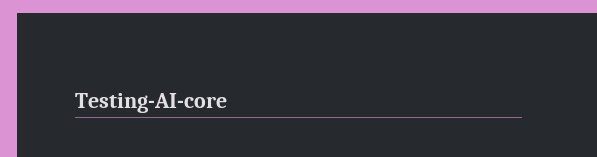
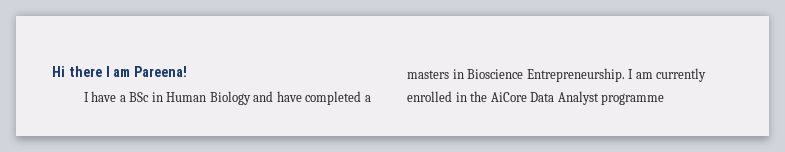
[75,93,227,113] Testing-AI-core -> [52,66,188,77] [83,91,371,105] [407,68,707,82] [407,91,665,105] Hi there I am Pareena! // I have a BSc in Human Biology and have completed a masters in Bioscience Entrepreneurship. I am currently enrolled in the AiCore Data Analyst programme

